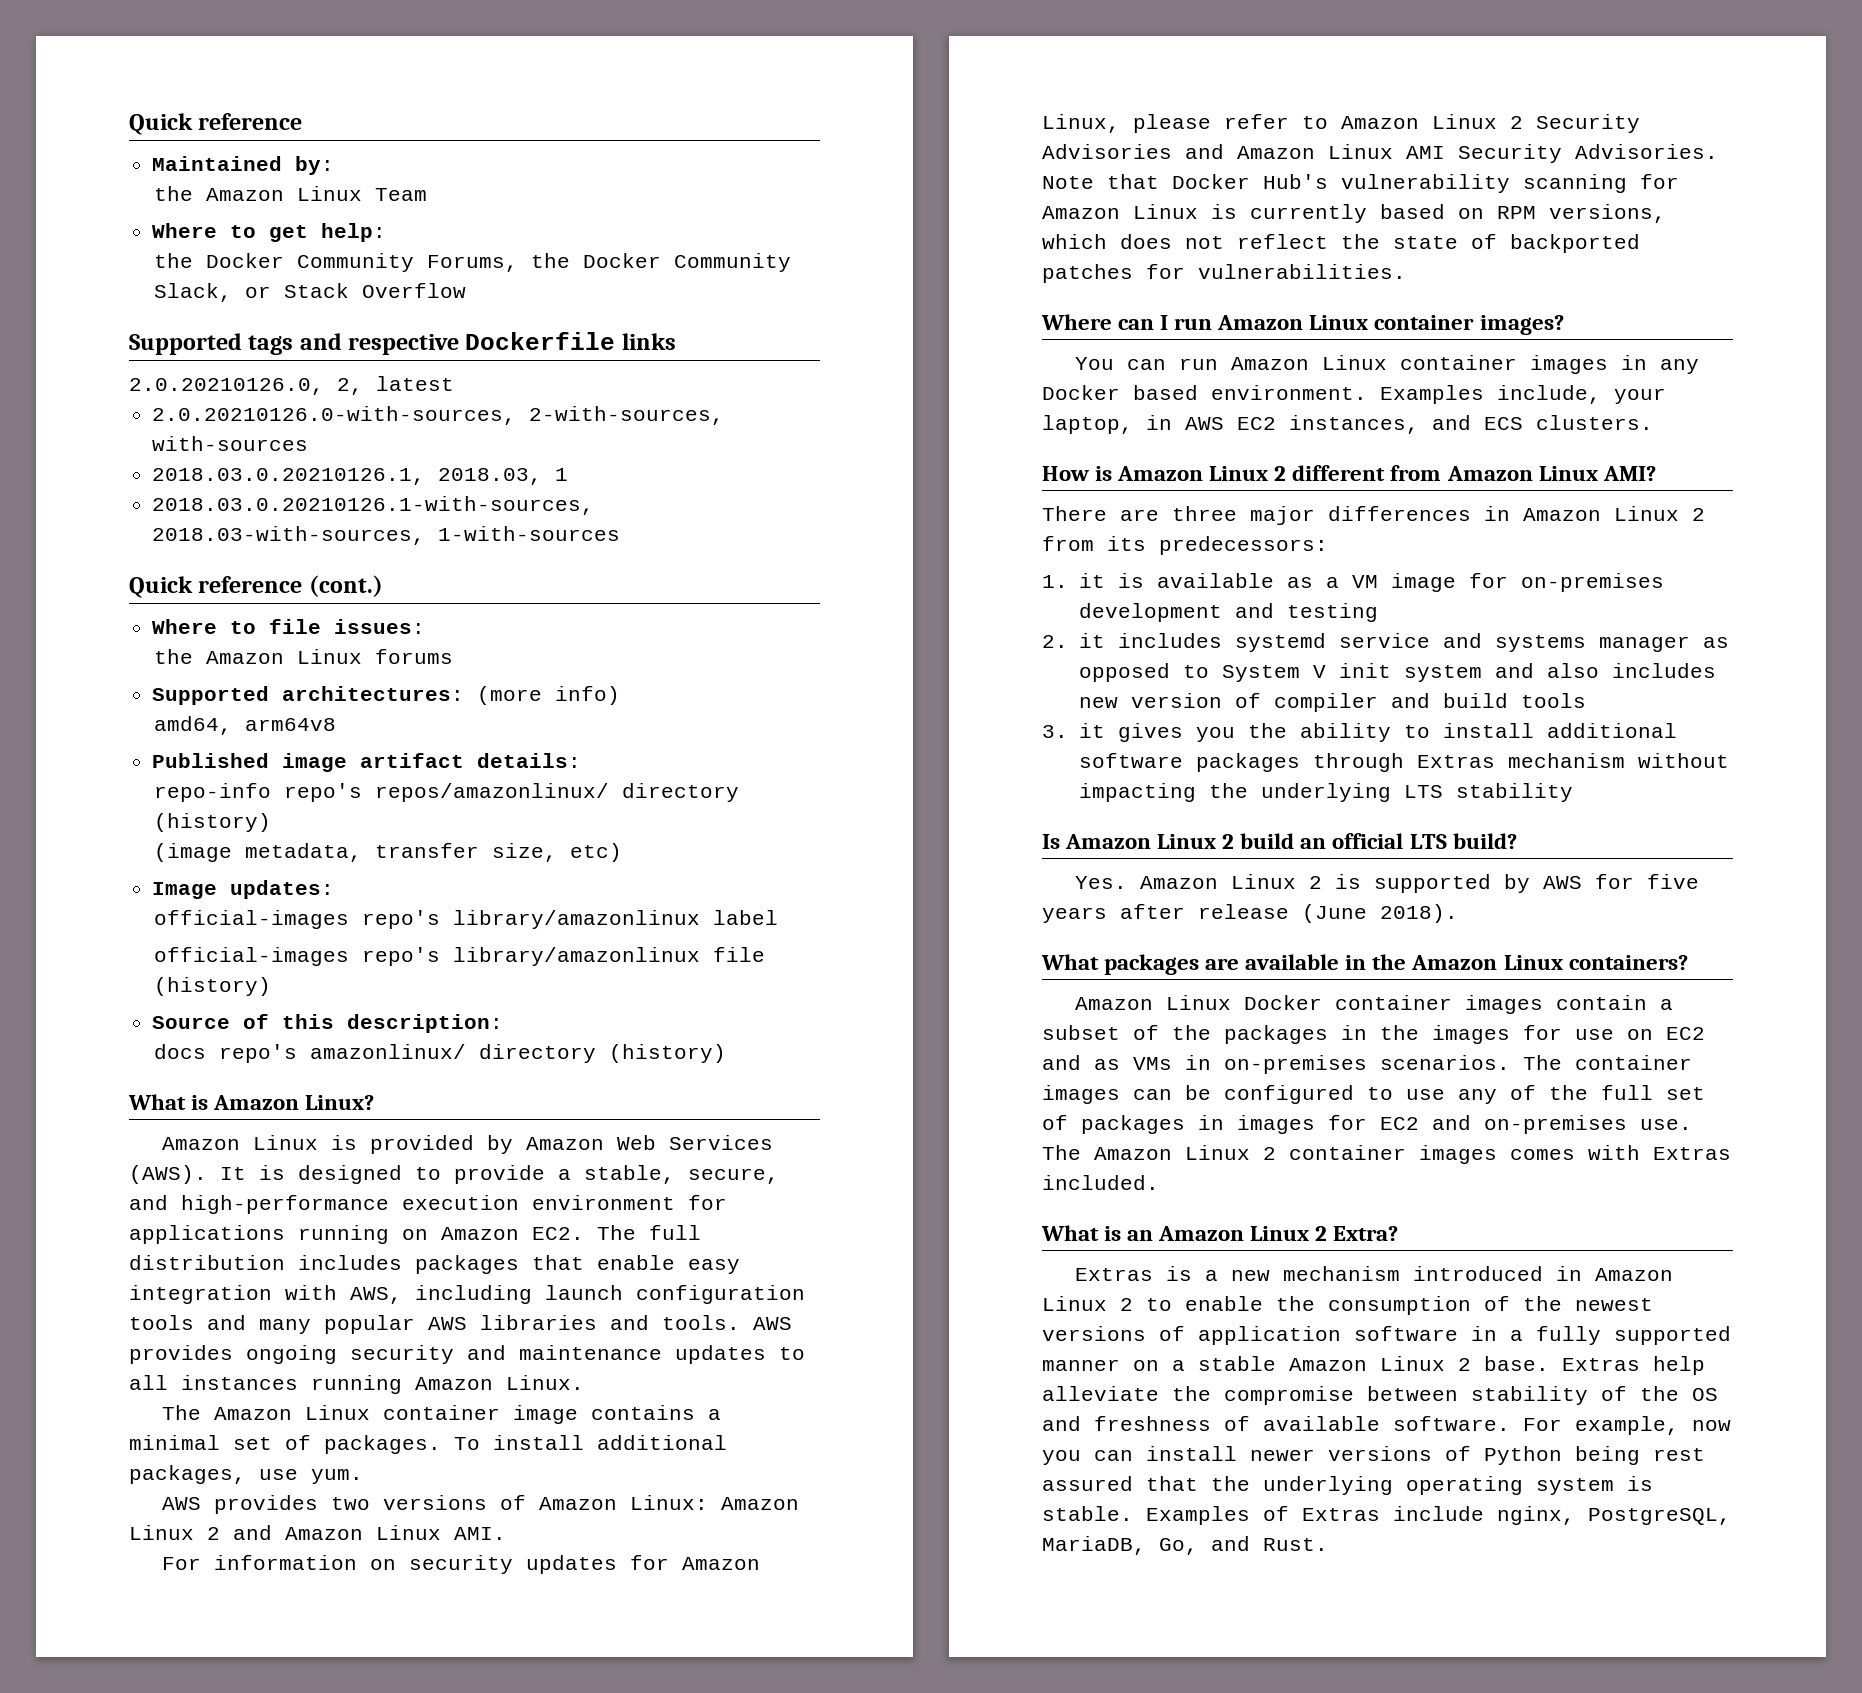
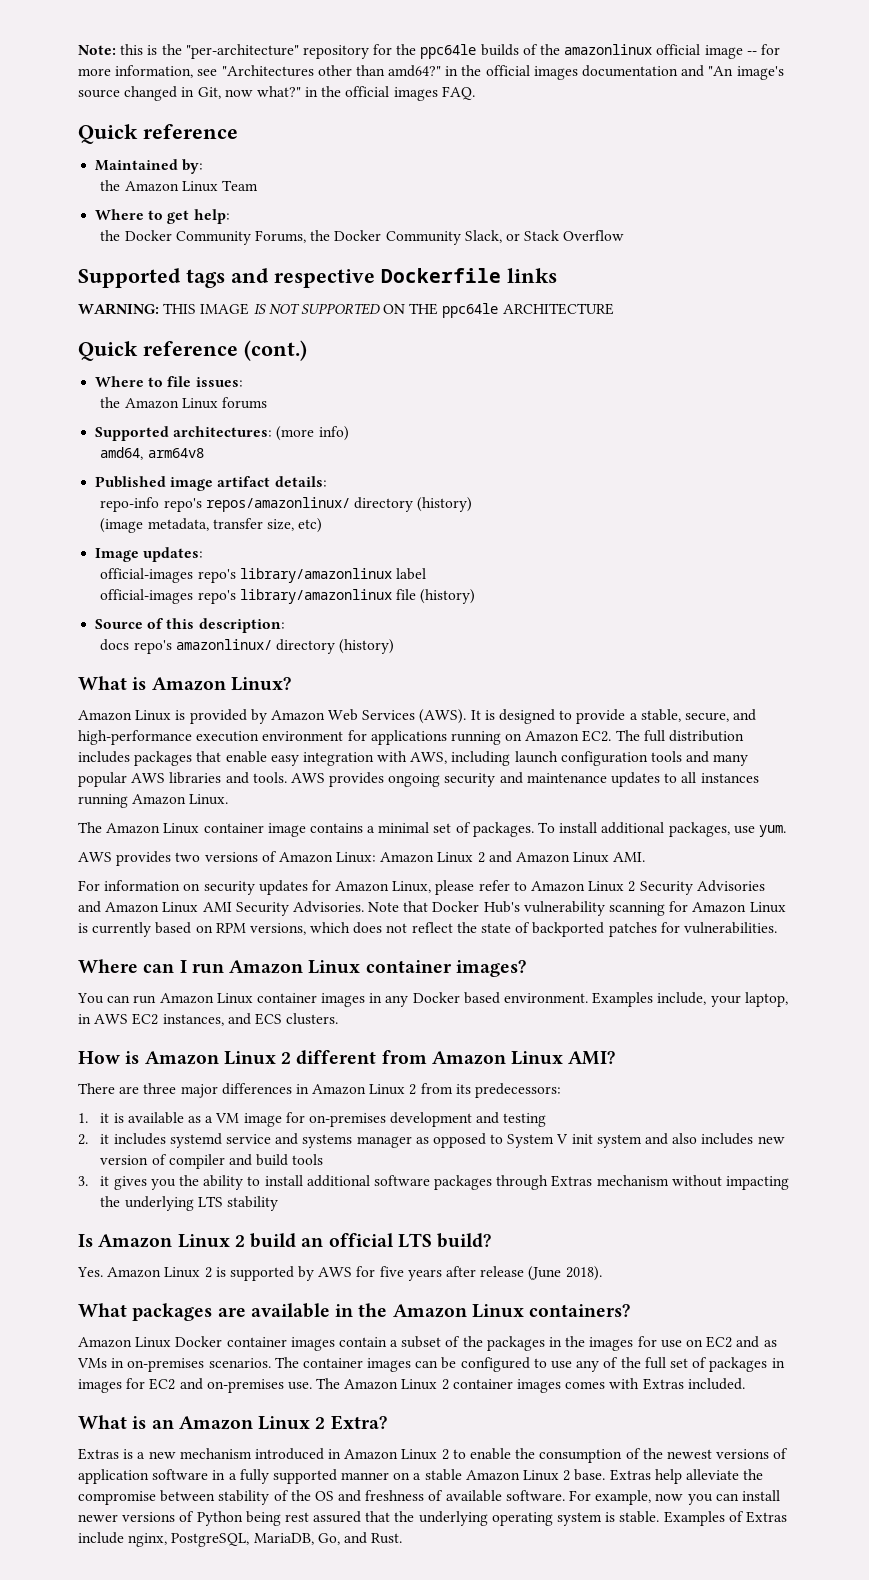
(129, 124) none -> [78,44,780,59] [78,65,784,80] [78,86,475,101] Note: this is the "per-architecture" repository for the ppc64le builds of the amazonlinux official image -- for more information, see "Architectures other than amd64?" in the official images documentation and "An image's source changed in Git, now what?" in the official images FAQ. //
[129,376,454,395] [152,406,725,425] [152,436,309,451] [152,468,569,485] [152,496,595,515] [152,526,621,545] 2.0.20210126.0, 2, latest // 2.0.20210126.0-with-sources, 2-with-sources, with-sources // 2018.03.0.20210126.1, 2018.03, 1 // 2018.03.0.20210126.1-with-sources, 2018.03-with-sources, 1-with-sources -> [78,303,614,318] WARNING: THIS IMAGE IS NOT SUPPORTED ON THE ppc64le ARCHITECTURE

